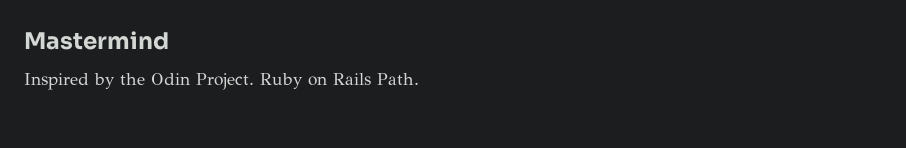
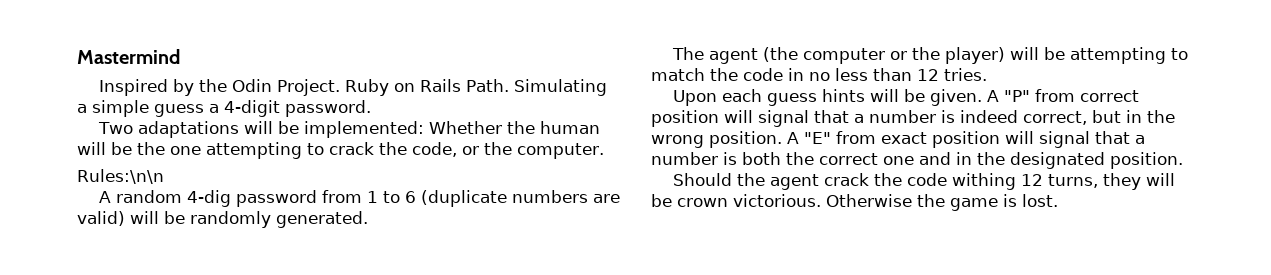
(419, 79) none -> [513,79,607,96] [77,100,371,117] [97,121,600,138] [77,142,604,159] [77,169,164,184] [98,190,620,207] [77,211,368,228] [671,47,1188,64] [651,68,987,81] [672,89,1139,106] [651,110,1175,127] [651,131,1145,148] [651,152,1183,169] [672,173,1175,190] [651,194,1058,211] Simulating a simple guess a 4-digit password. // Two adaptations will be implemented: Whether the human will be the one attempting to crack the code, or the computer. // Rules:\n\n // A random 4-dig password from 1 to 6 (duplicate numbers are valid) will be randomly generated. // The agent (the computer or the player) will be attempting to match the code in no less than 12 tries. // Upon each guess hints will be given. A "P" from correct position will signal that a number is indeed correct, but in the wrong position. A "E" from exact position will signal that a number is both the correct one and in the designated position. // Should the agent crack the code withing 12 turns, they will be crown victorious. Otherwise the game is lost.

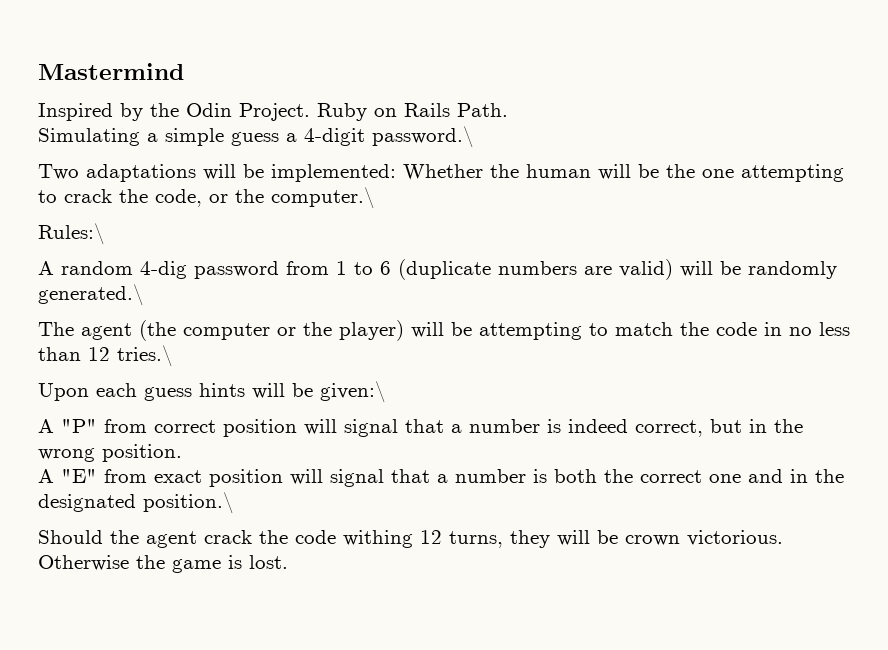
(509, 85) none -> (508, 110) //
[285,100,371,117] password. -> [372,126,474,148] password.\
[517,143,604,159] [77,169,164,184] computer. // Rules:\n\n -> [271,187,375,209] [38,223,105,245] computer.\ // Rules:\
[276,211,368,228] generated. -> [38,284,144,306] generated.\
[944,68,987,81] tries. -> [117,345,173,367] tries.\
[929,89,982,106] given. -> [320,381,386,403] given:\ //
(782, 139) none -> (182, 453) //
[1110,152,1183,169] position. -> [143,492,234,514] position.\

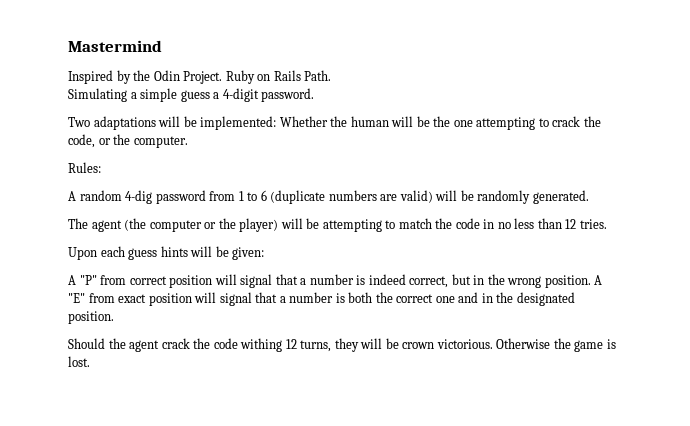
[372,126,474,148] password.\ -> [261,88,315,102] password.
[271,187,375,209] [38,223,105,245] computer.\ // Rules:\ -> [133,136,188,148] [68,162,101,173] computer. // Rules:
[38,284,144,306] generated.\ -> [532,190,589,204] generated.
[117,345,173,367] tries.\ -> [579,219,607,229] tries.
[320,381,386,403] given:\ -> [232,247,265,260] given:
(182, 453) // -> (591, 281) none
[143,492,234,514] position.\ -> [68,311,114,324] position.

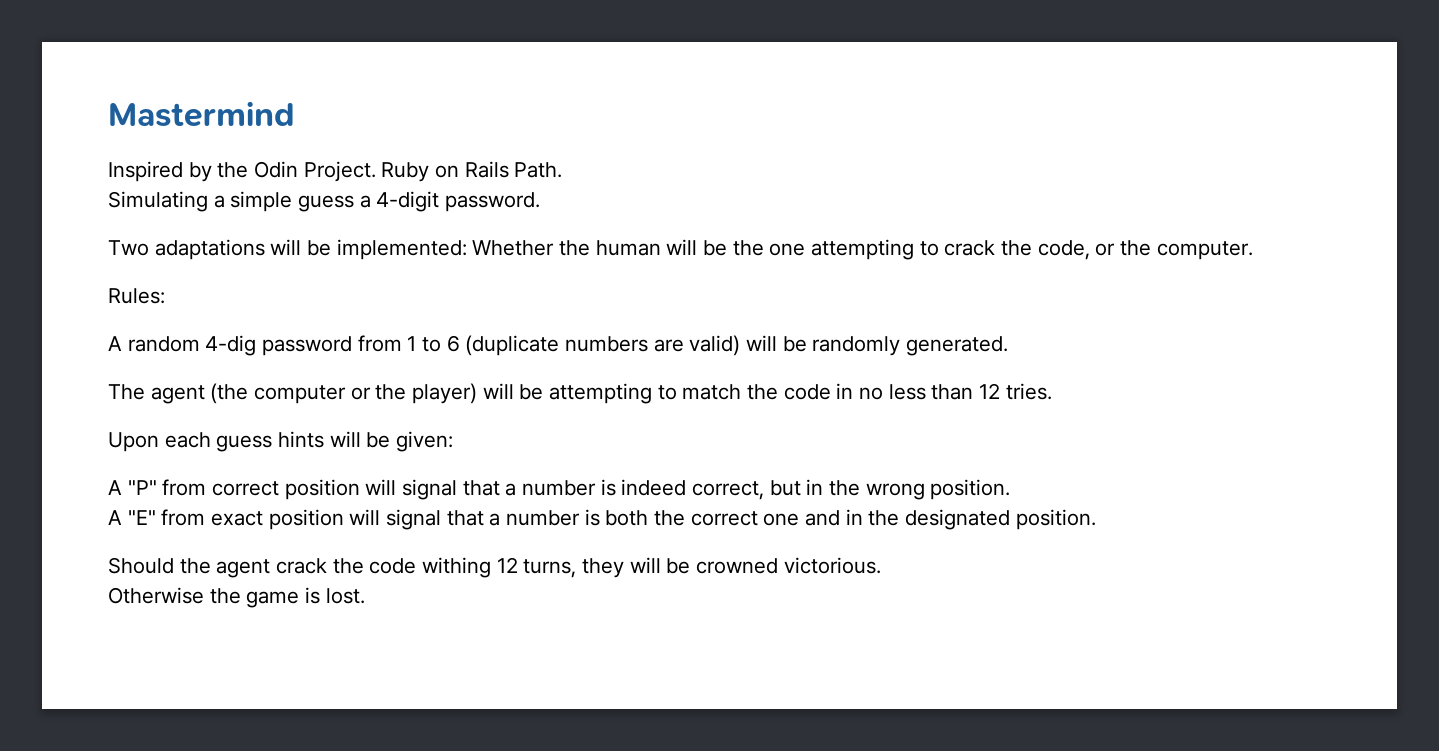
(591, 281) none -> (1011, 489) //
[402,342,435,349] crown -> [696,558,779,574] crowned
(493, 344) none -> (881, 565) //

